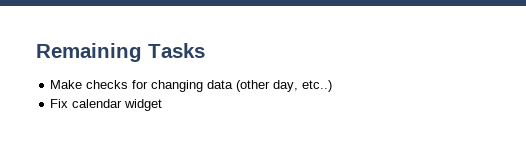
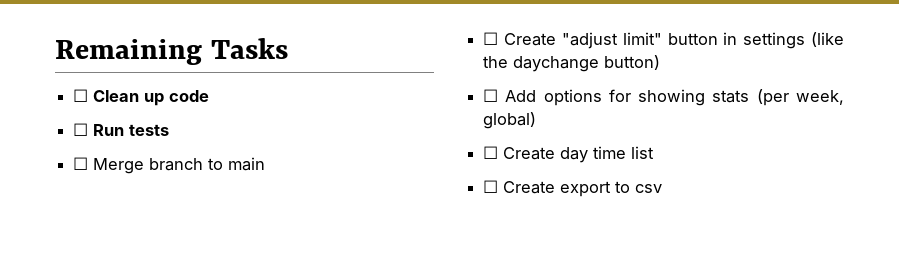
[50,80,333,92] [50,99,163,111] Make checks for changing data (other day, etc..) // Fix calendar widget -> [73,89,210,106] [73,123,170,136] [73,157,266,174] [483,32,844,49] [483,55,661,72] [483,89,844,106] [483,112,537,129] [483,146,655,163] [483,180,663,197] ☐ Clean up code // ☐ Run tests // ☐ Merge branch to main // ☐ Create "adjust limit" button in settings (like the daychange button) // ☐ Add options for showing stats (per week, global) // ☐ Create day time list // ☐ Create export to csv

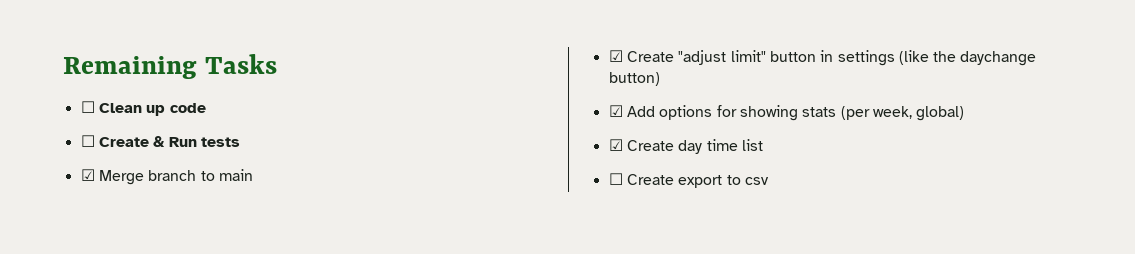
(89, 129) none -> [98,136,166,147] Create &
[73,157,89,170] ☐ -> [80,169,95,181] ☑
[483,32,499,45] ☐ -> [608,50,623,62] ☑
[483,89,499,102] ☐ -> [608,105,623,117] ☑
[483,146,499,159] ☐ -> [608,139,623,151] ☑

